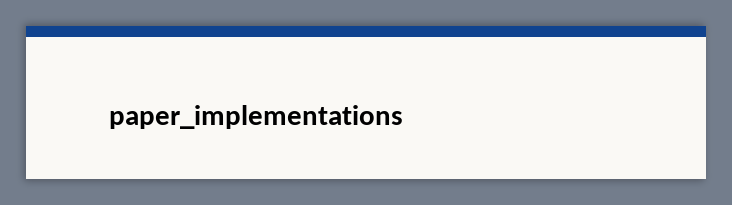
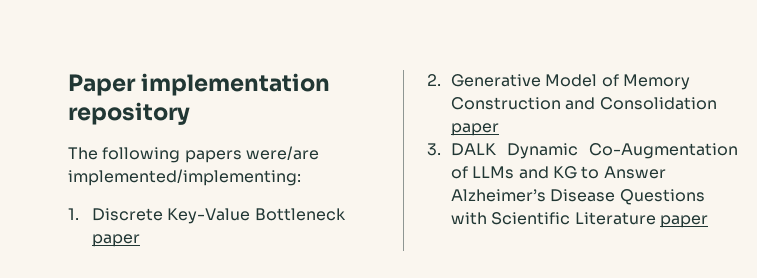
[109,105,403,129] paper_implementations -> [68,73,331,96] [68,102,190,125] [68,146,319,163] [68,169,301,186] [68,208,346,224] [91,234,140,247] [427,74,690,90] [450,97,717,110] [450,123,499,136] [427,143,738,159] [450,166,666,179] [450,189,705,205] [450,212,708,228] Paper implementation repository // The following papers were/are implemented/implementing: // 1. Discrete Key-Value Bottleneck paper // 2. Generative Model of Memory Construction and Consolidation paper // 3. DALK Dynamic Co-Augmentation of LLMs and KG to Answer Alzheimer’s Disease Questions with Scientific Literature paper

